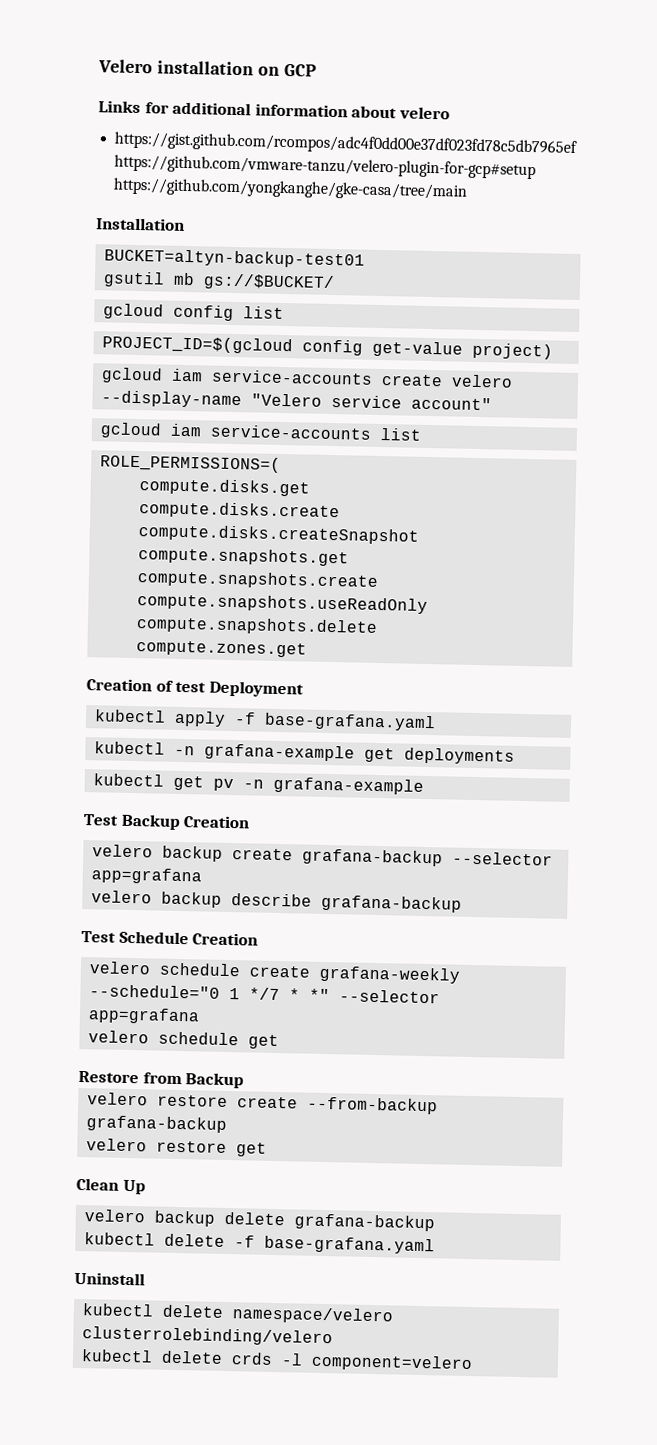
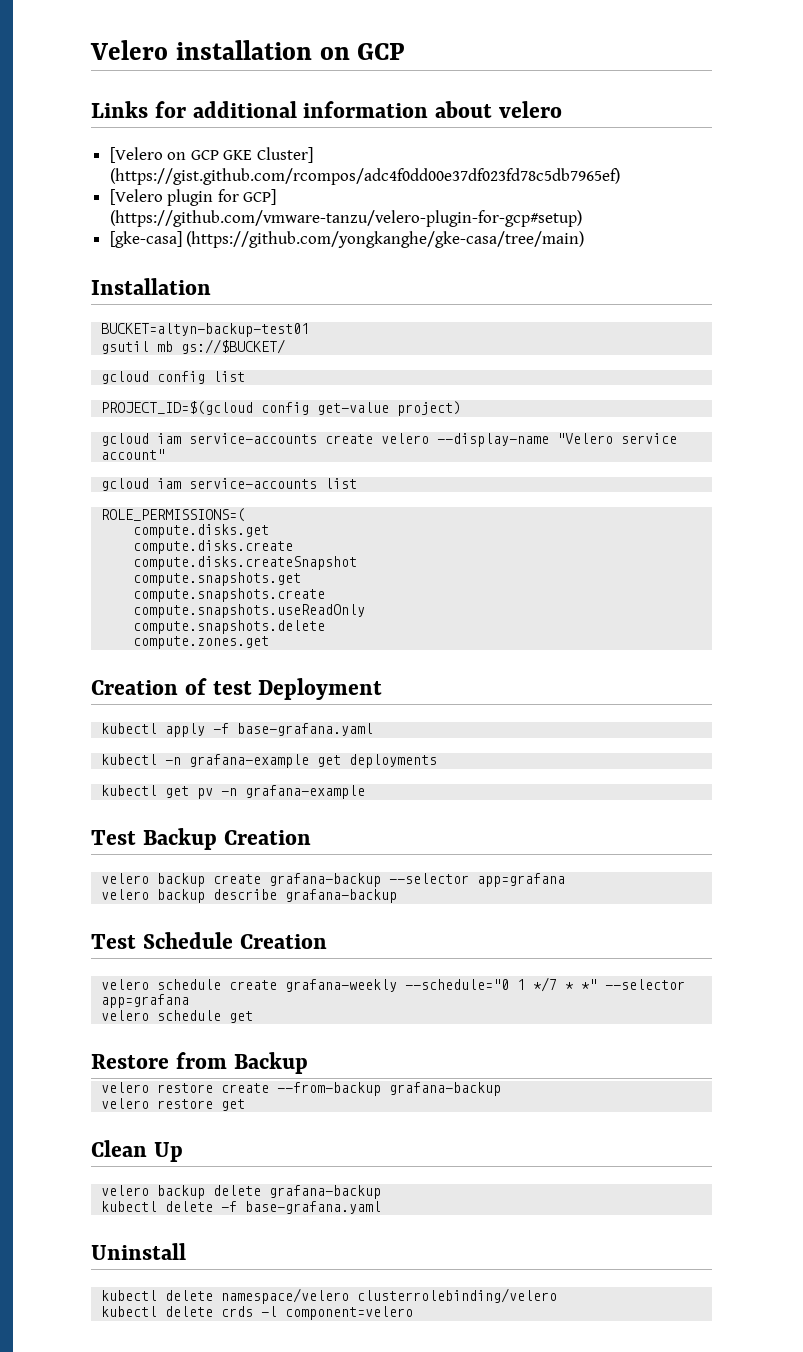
[114,131,578,157] [114,154,537,180] [113,177,469,201] https://gist.github.com/rcompos/adc4f0dd00e37df023fd78c5db7965ef https://github.com/vmware-tanzu/velero-plugin-for-gcp#setup https://github.com/yongkanghe/gke-casa/tree/main -> [109,147,314,163] [109,168,620,185] [109,189,277,206] [109,210,582,227] [109,231,585,248] [Velero on GCP GKE Cluster] (https://gist.github.com/rcompos/adc4f0dd00e37df023fd78c5db7965ef) // [Velero plugin for GCP] (https://github.com/vmware-tanzu/velero-plugin-for-gcp#setup) // [gke-casa] (https://github.com/yongkanghe/gke-casa/tree/main)

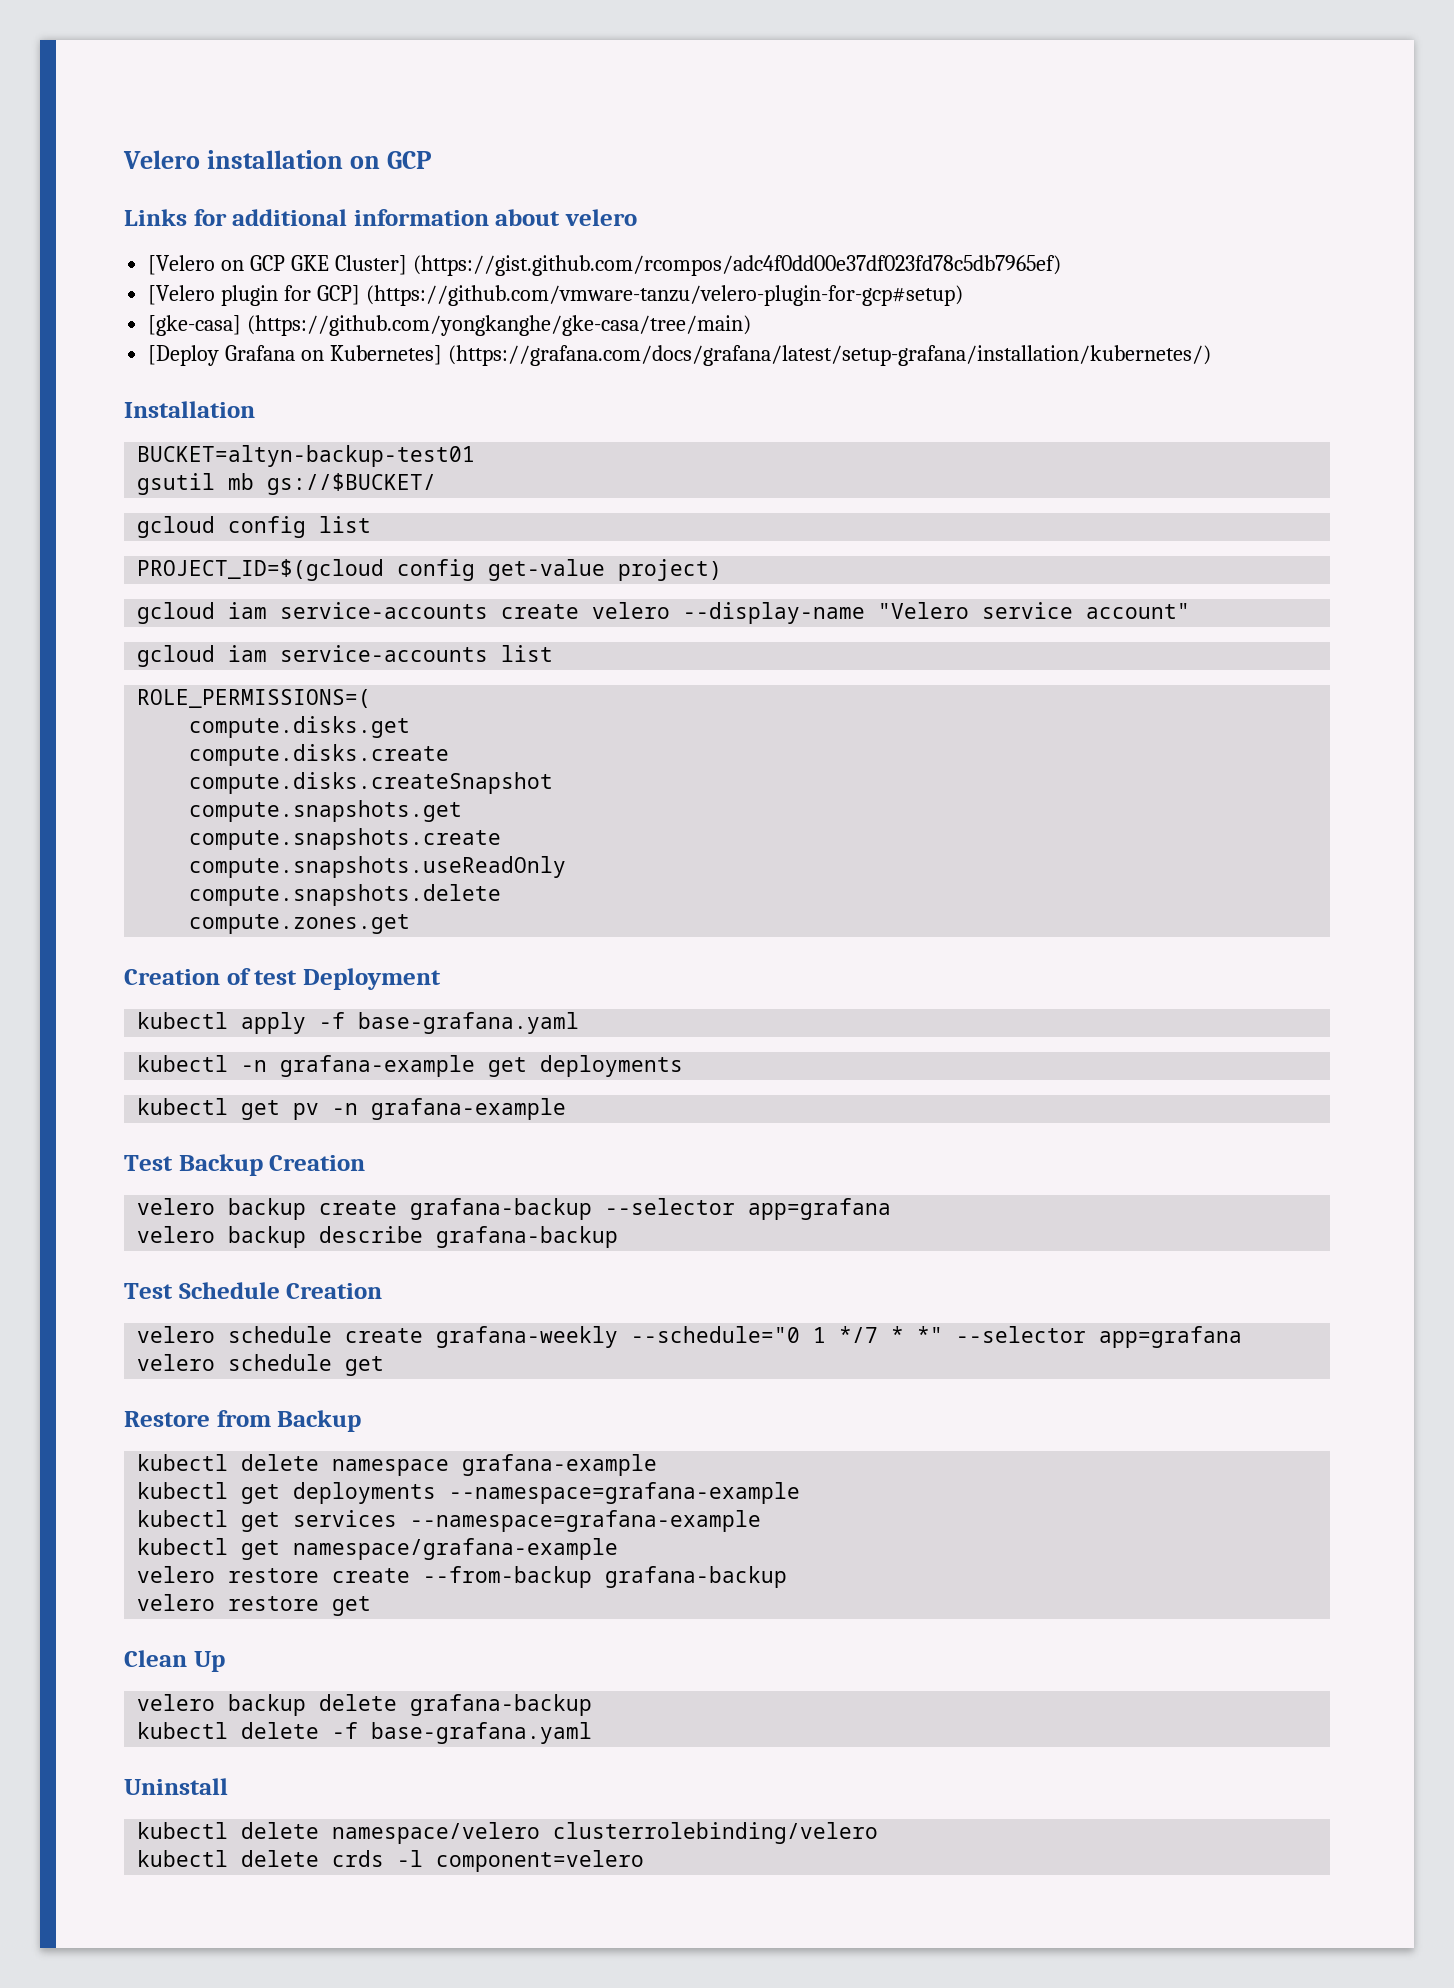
(585, 239) none -> [148,345,1211,366] // [Deploy Grafana on Kubernetes] (https://grafana.com/docs/grafana/latest/setup-grafana/installation/kubernetes/)
(308, 1063) none -> [137,1454,658,1476] [137,1482,801,1504] [137,1510,762,1532] [137,1538,619,1560] // kubectl delete namespace grafana-example // kubectl get deployments --namespace=grafana-example // kubectl get services --namespace=grafana-example // kubectl get namespace/grafana-example

